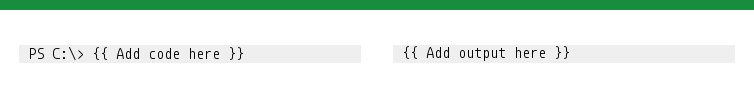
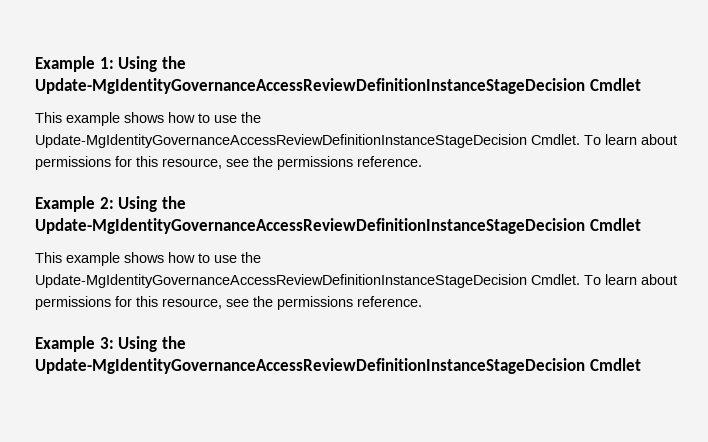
[28,46,245,61] [402,46,571,61] PS C:\> {{ Add code here }} // {{ Add output here }} -> [35,56,186,72] [35,78,641,94] [35,112,261,126] [35,134,677,148] [35,156,422,170] [35,196,186,212] [35,218,641,234] [35,252,261,266] [35,274,677,288] [35,296,422,310] [35,336,186,352] [35,358,641,374] Example 1: Using the Update-MgIdentityGovernanceAccessReviewDefinitionInstanceStageDecision Cmdlet // This example shows how to use the Update-MgIdentityGovernanceAccessReviewDefinitionInstanceStageDecision Cmdlet. To learn about permissions for this resource, see the permissions reference. // Example 2: Using the Update-MgIdentityGovernanceAccessReviewDefinitionInstanceStageDecision Cmdlet // This example shows how to use the Update-MgIdentityGovernanceAccessReviewDefinitionInstanceStageDecision Cmdlet. To learn about permissions for this resource, see the permissions reference. // Example 3: Using the Update-MgIdentityGovernanceAccessReviewDefinitionInstanceStageDecision Cmdlet

